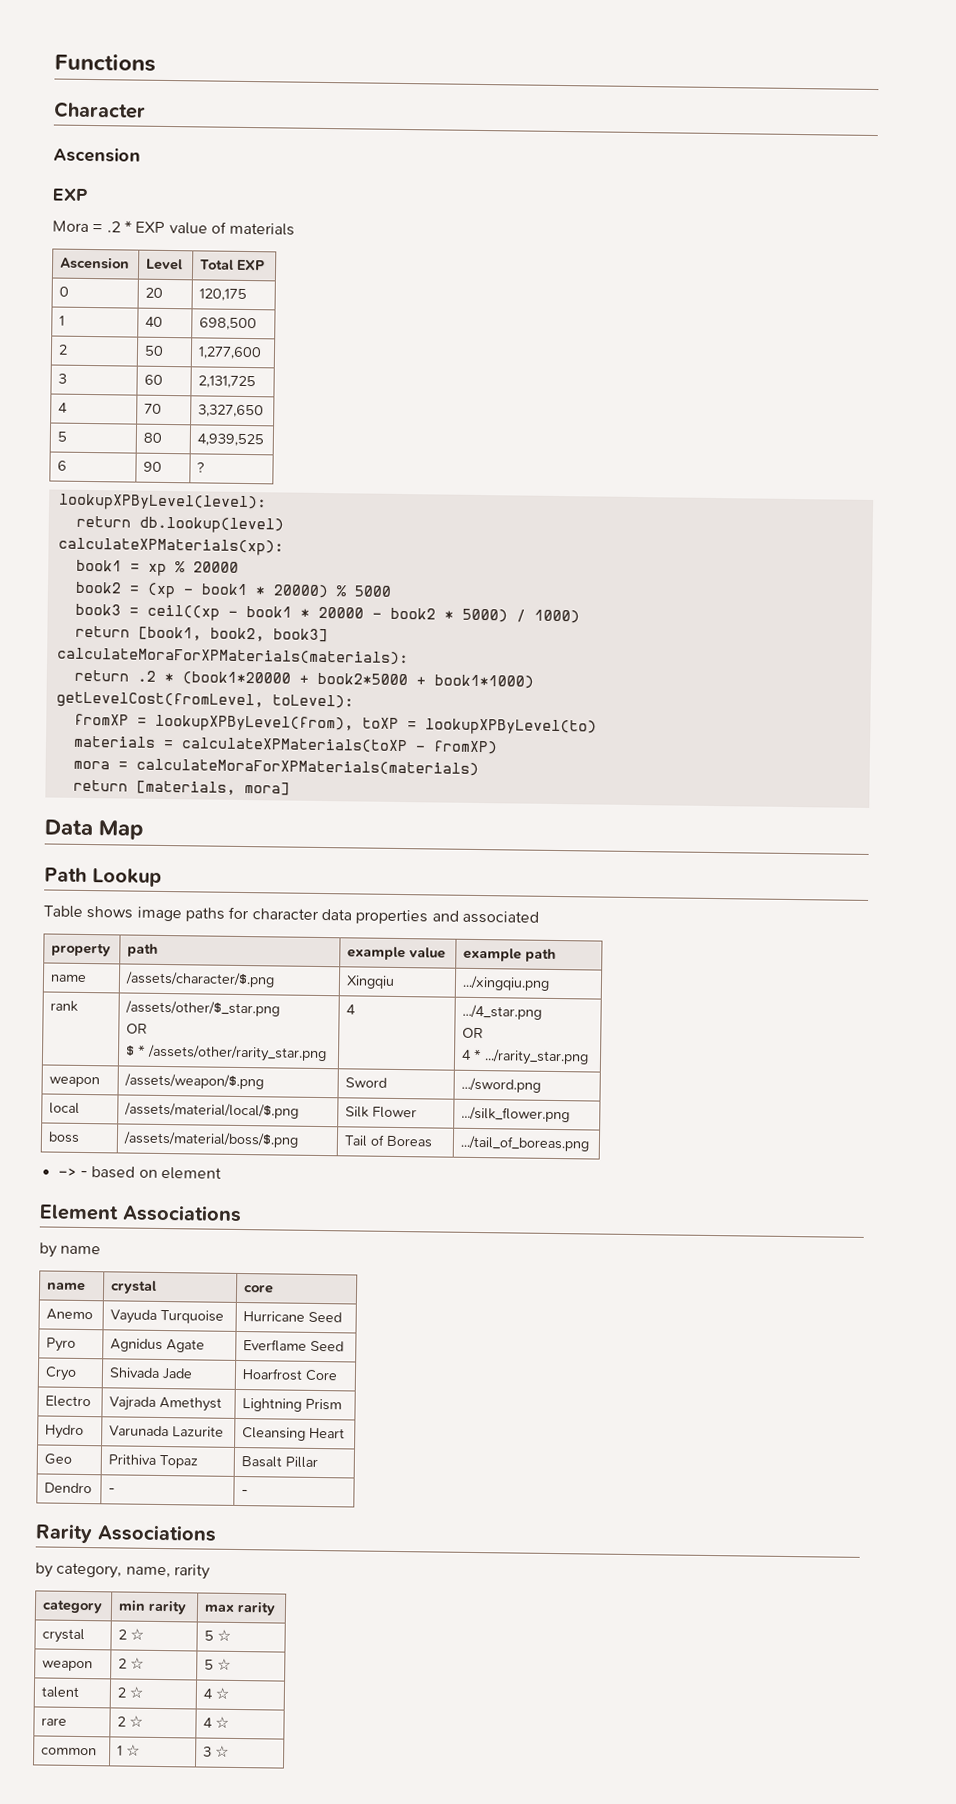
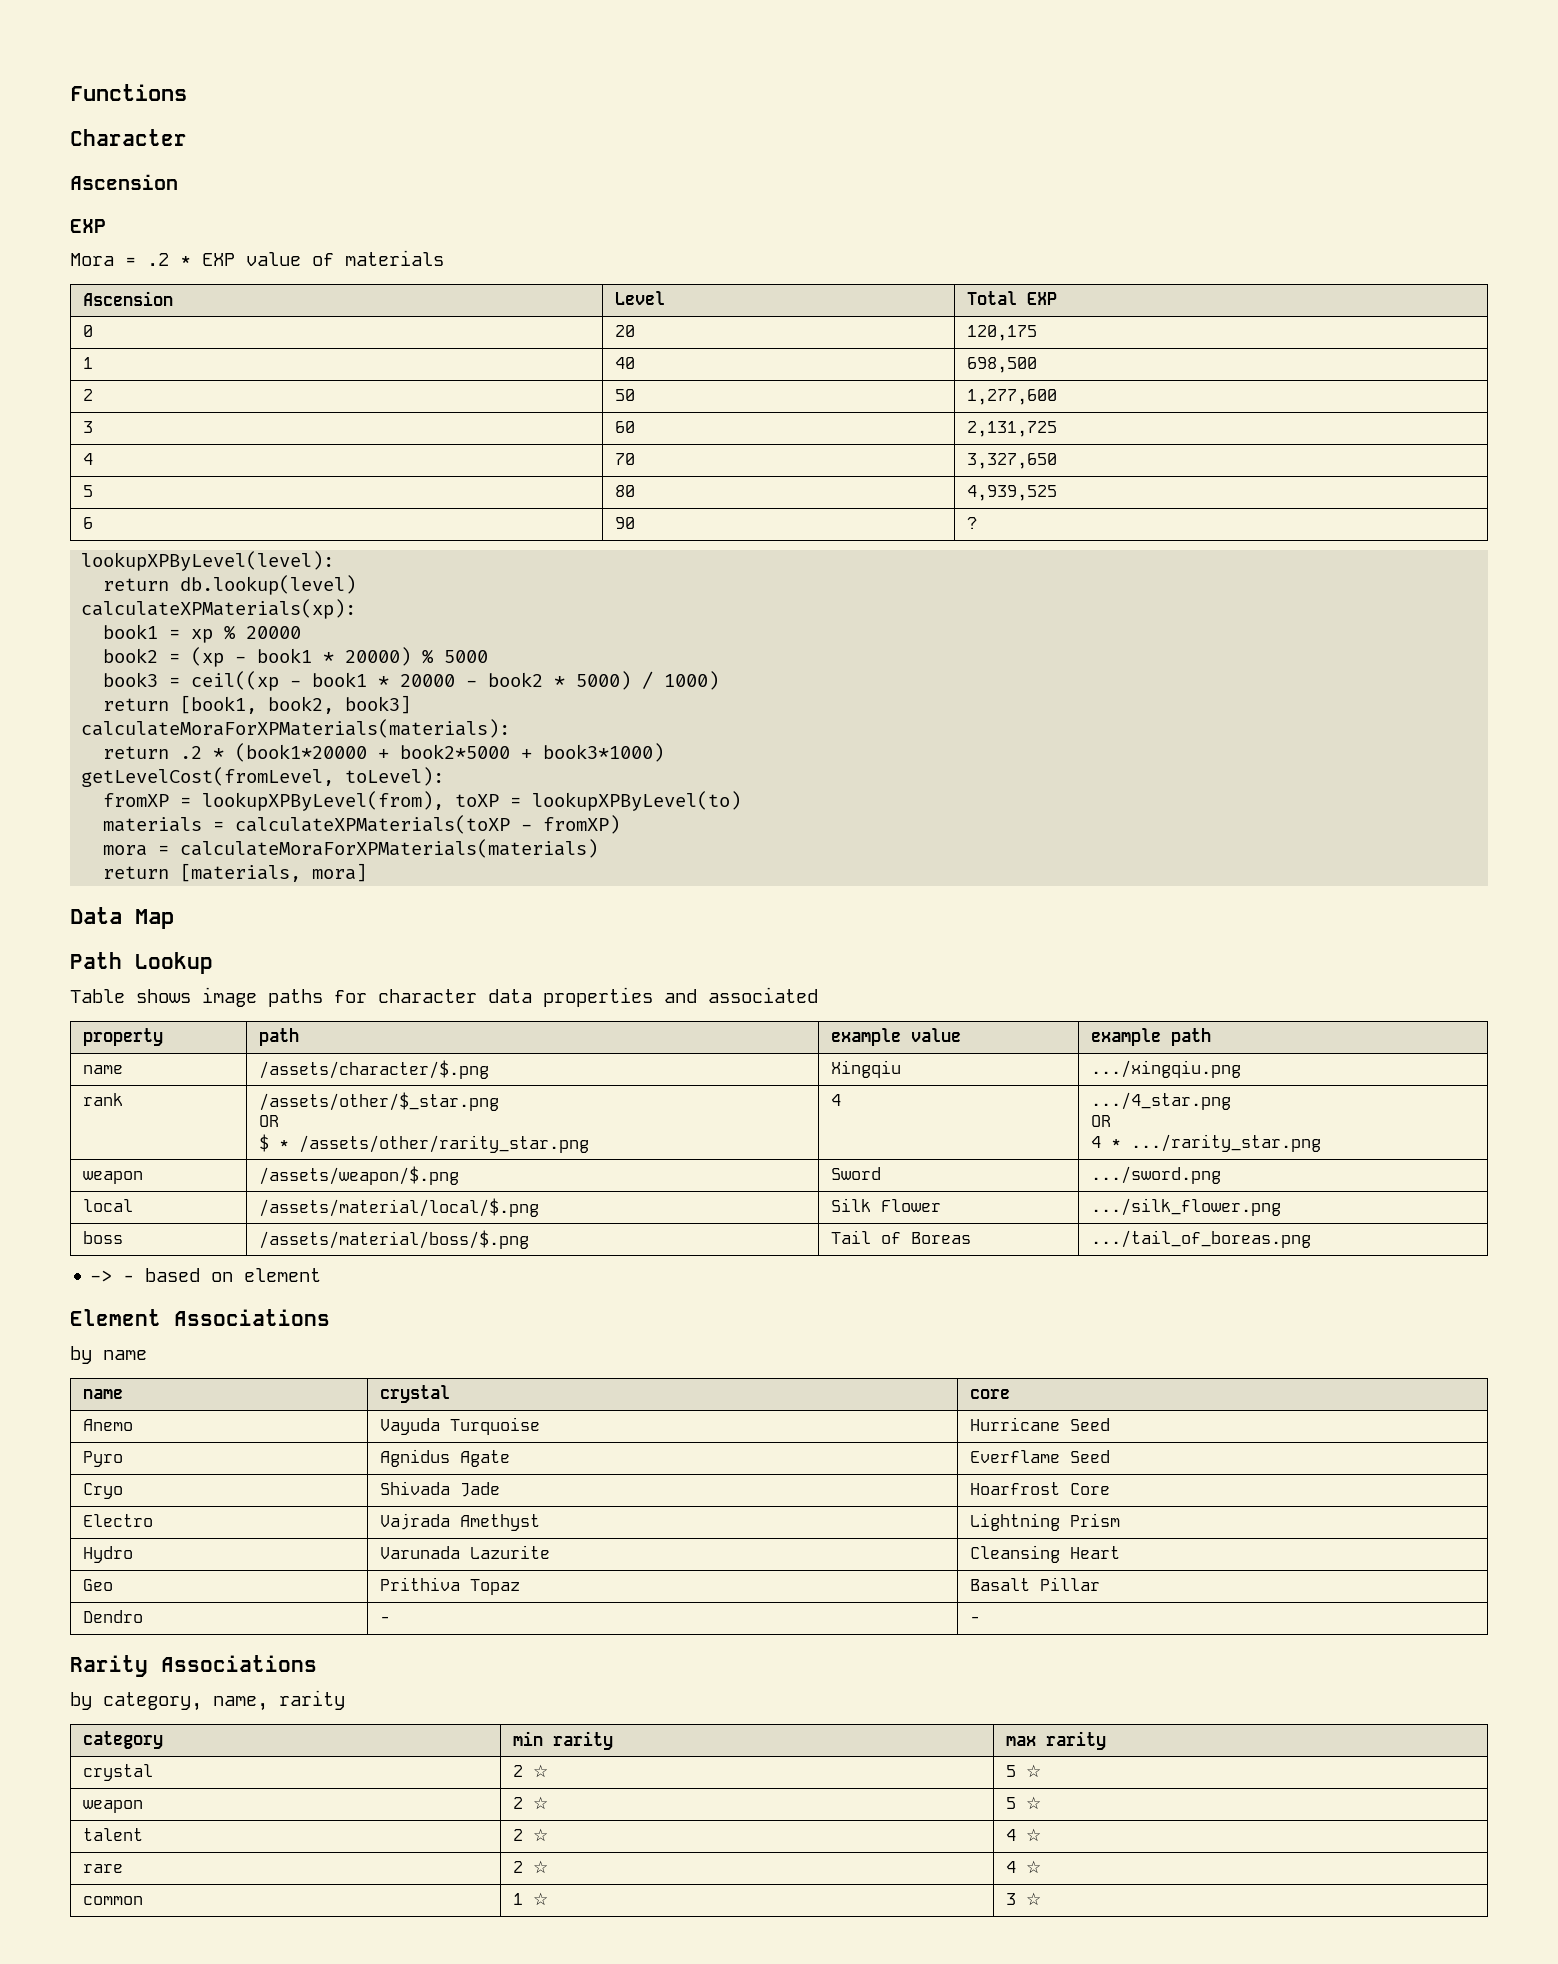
[433,674,534,689] book1*1000) -> [543,743,665,762] book3*1000)

